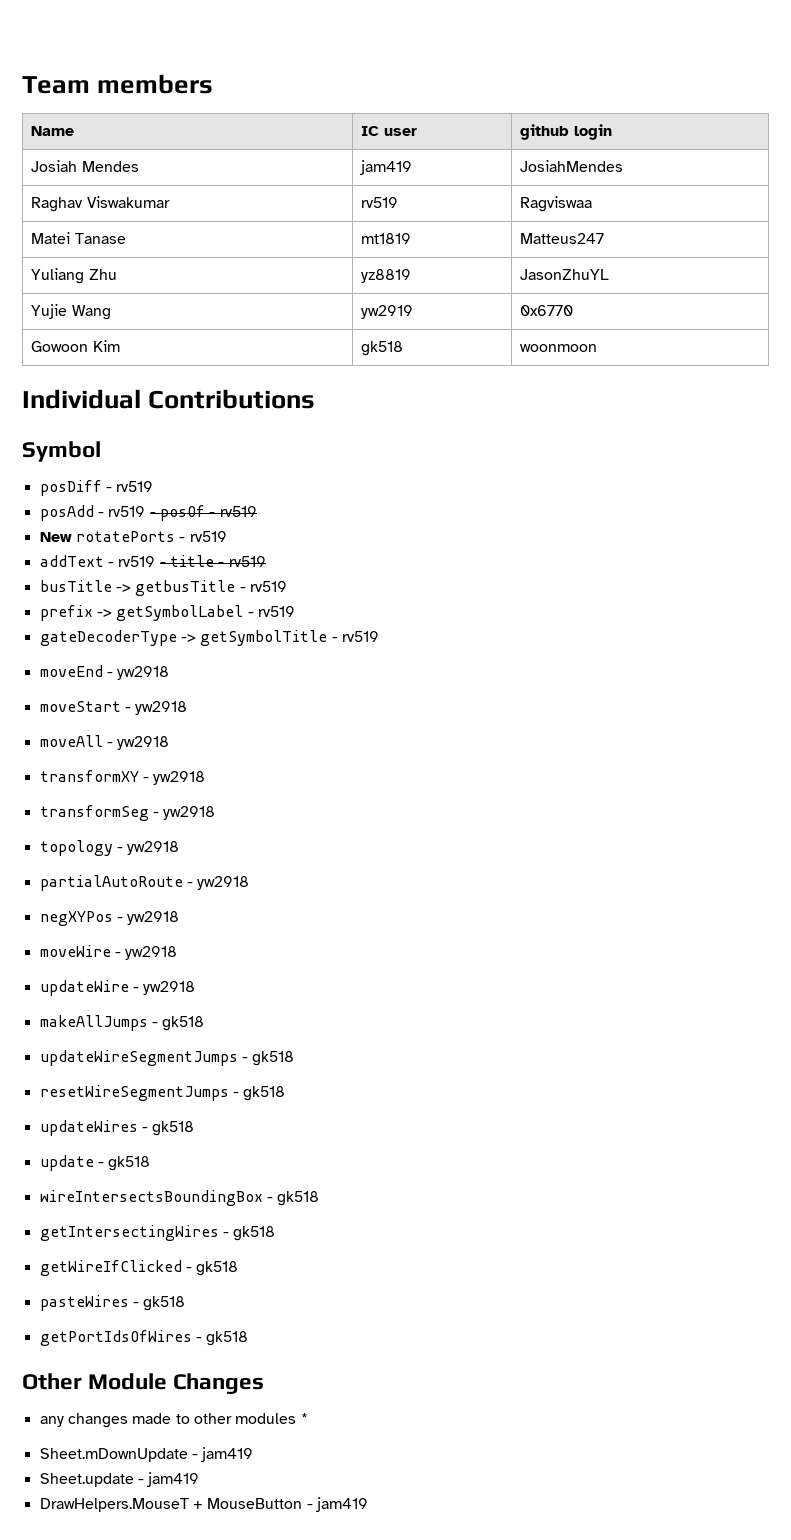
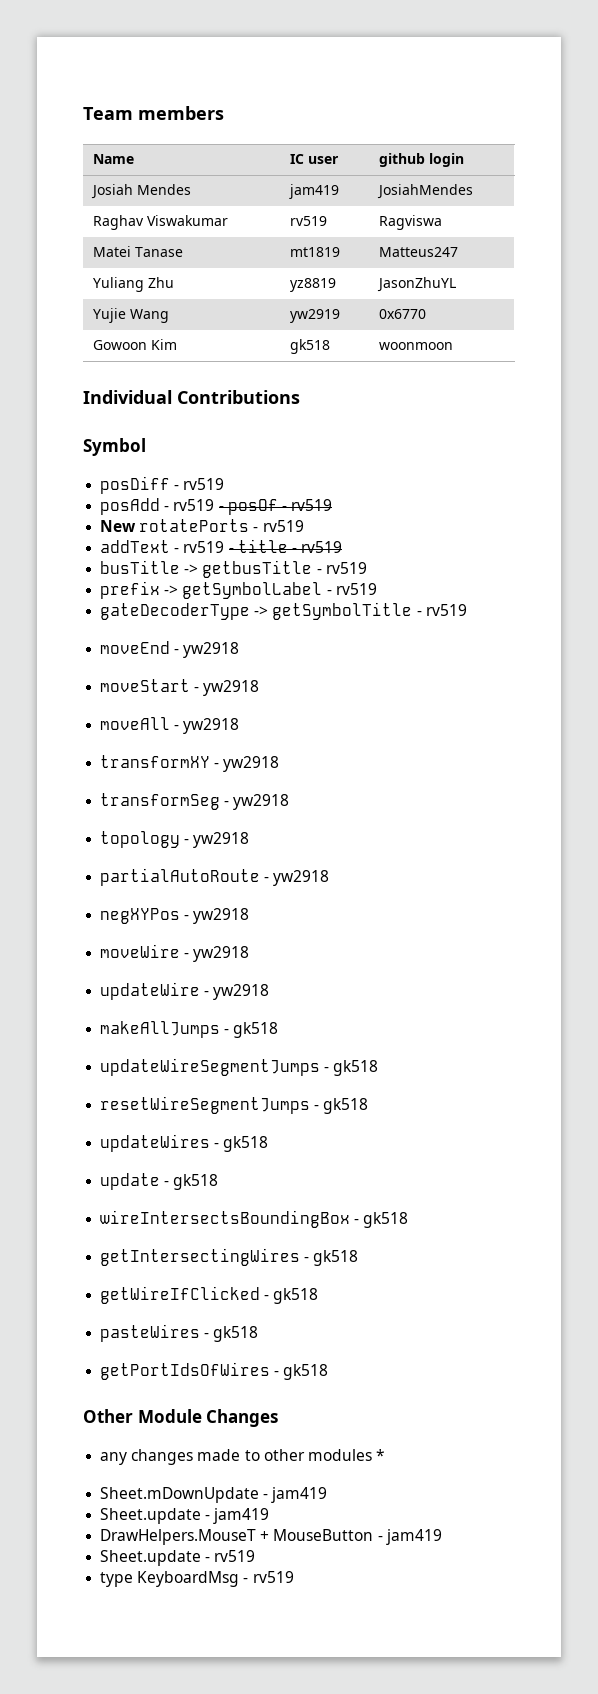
[520,196,593,212] Ragviswaa -> [379,215,443,230] Ragviswa
(368, 1504) none -> [100,1550,256,1566] [100,1571,294,1587] // Sheet.update - rv519 // type KeyboardMsg - rv519

